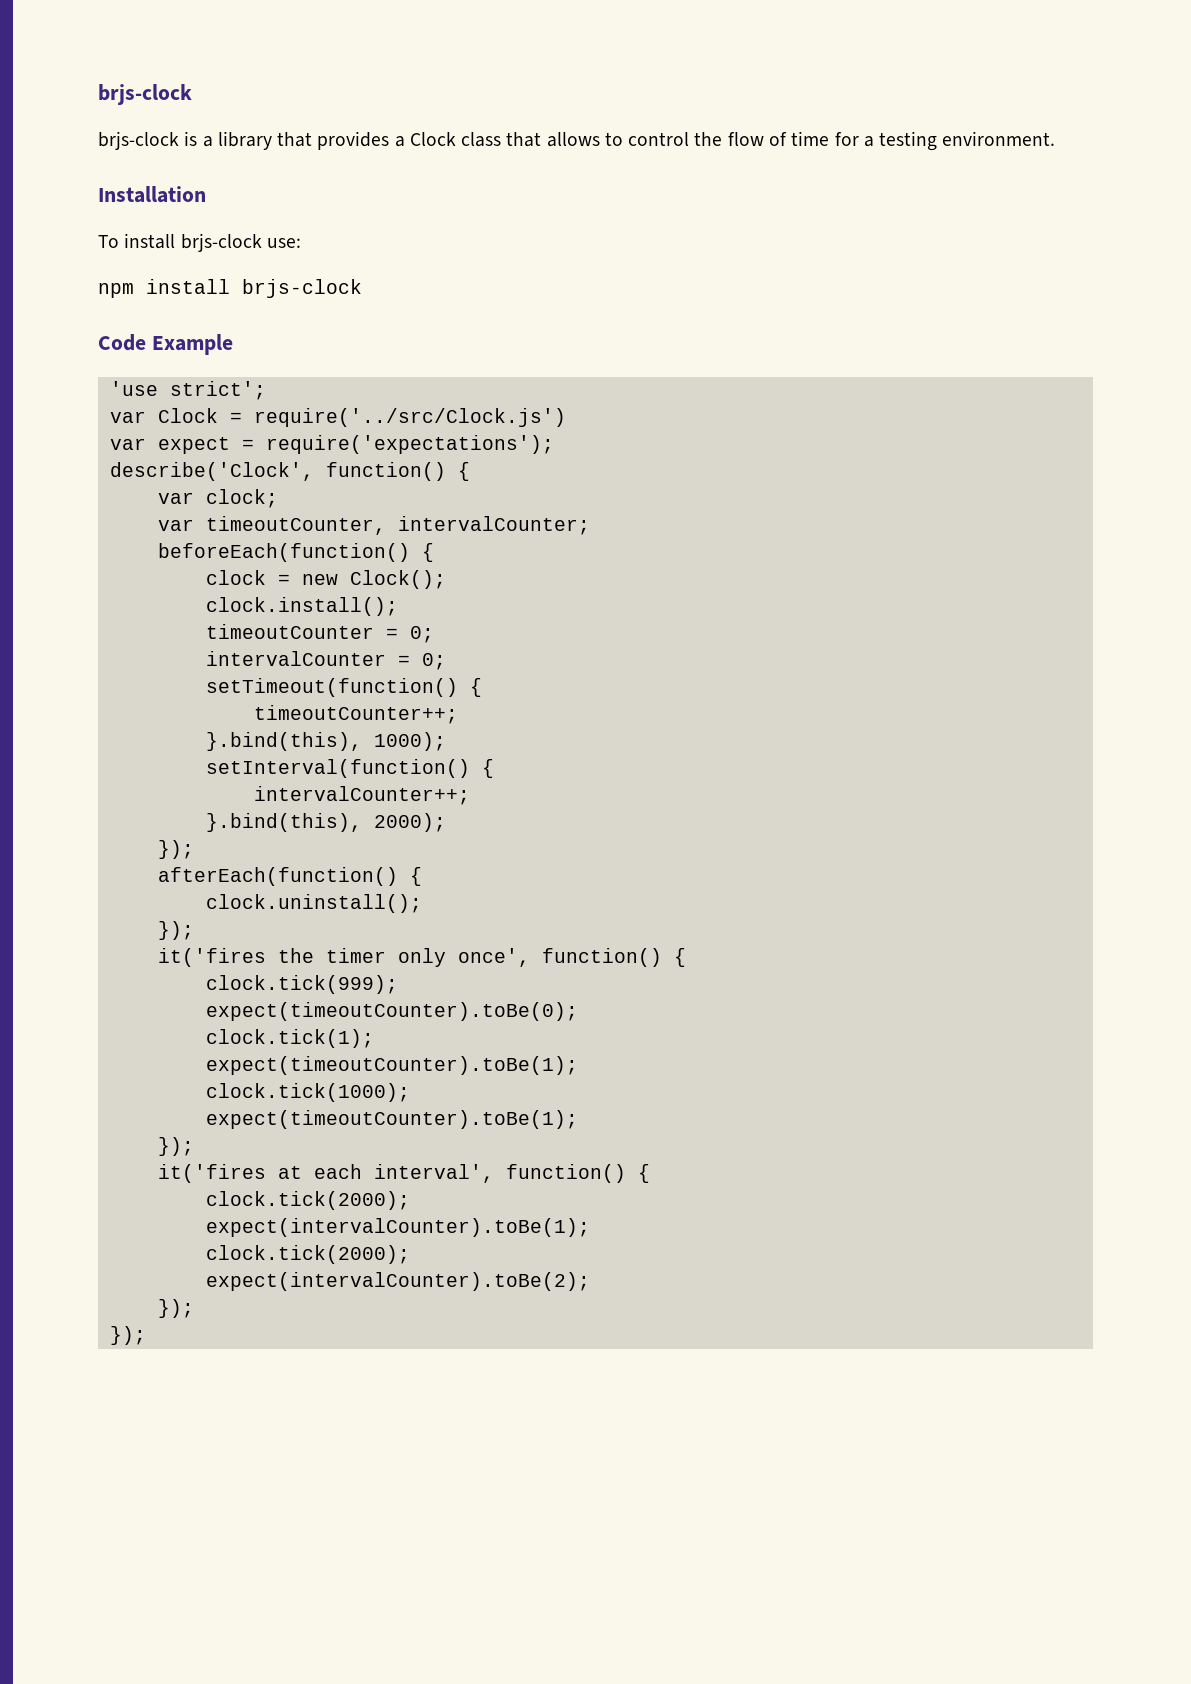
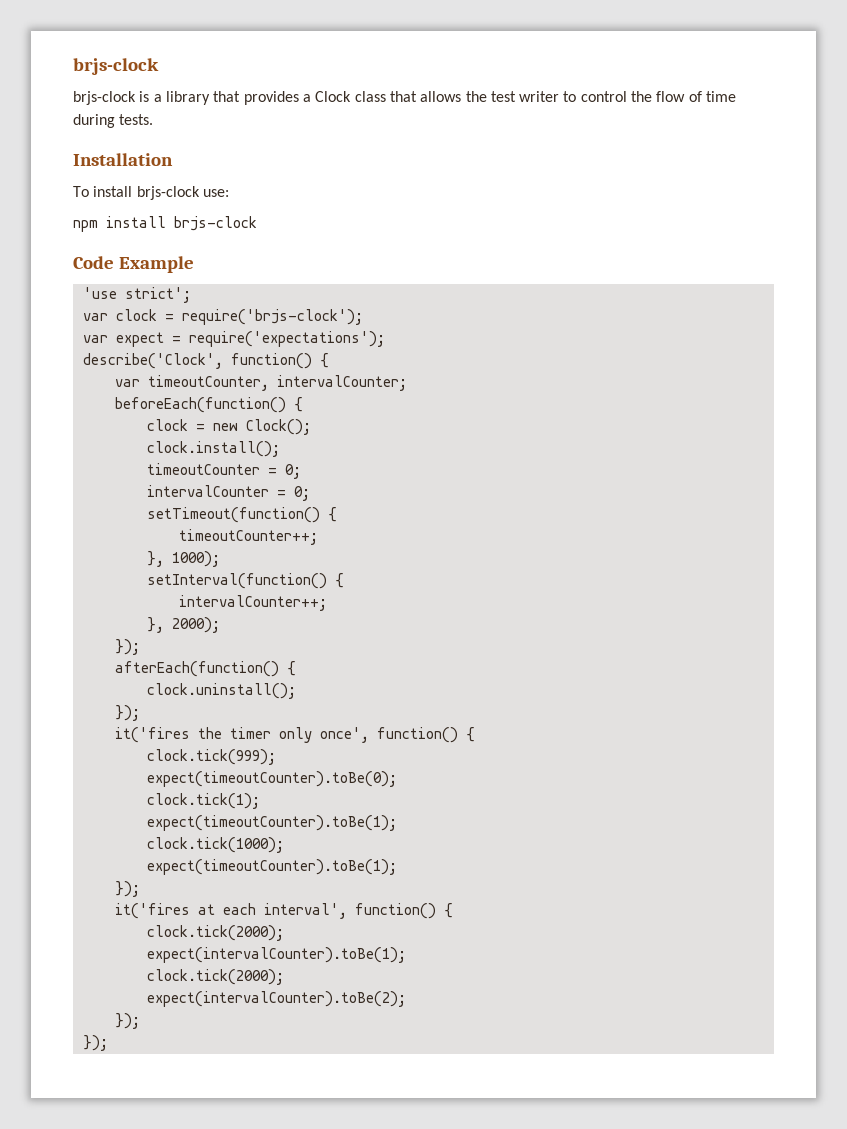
(600, 139) none -> [465,91,560,102] the test writer
[834,131,1056,151] for a testing environment. -> [73,114,154,128] during tests.
[157,408,566,427] Clock = require('../src/Clock.js') -> [115,309,363,325] clock = require('brjs-clock');
[157,489,278,508] // var clock; -> (329, 360) none
[205,732,362,751] }.bind(this), -> [146,551,164,567] },
[205,813,362,832] }.bind(this), -> [146,617,164,633] },

